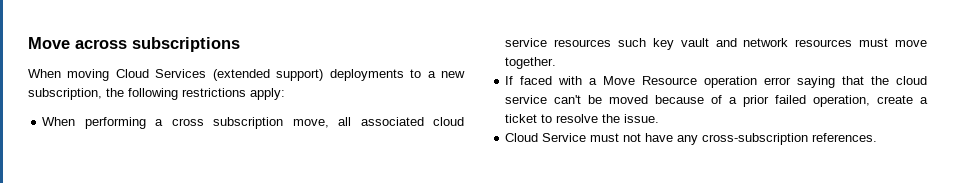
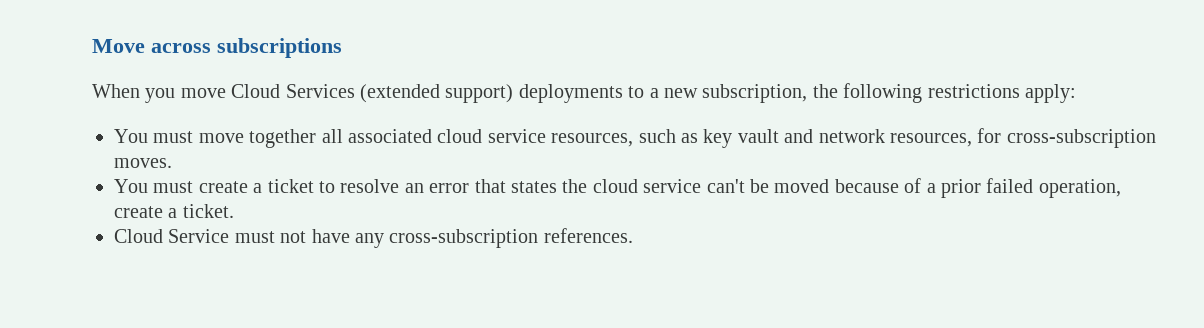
[67,69,110,81] moving -> [145,88,226,103] you move
[42,117,329,129] When performing a cross subscription move, -> [114,129,317,148] You must move together
[554,38,647,47] resources such -> [551,129,698,147] resources, such as
[795,38,927,47] [505,57,557,69] [505,76,865,88] resources must move together. // If faced with a Move Resource operation error saying that -> [889,128,1156,148] [114,158,172,168] [114,179,557,193] resources, for cross-subscription moves. // You must create a ticket to resolve an error that states
[505,114,660,123] ticket to resolve the issue. -> [182,204,234,218] ticket.

